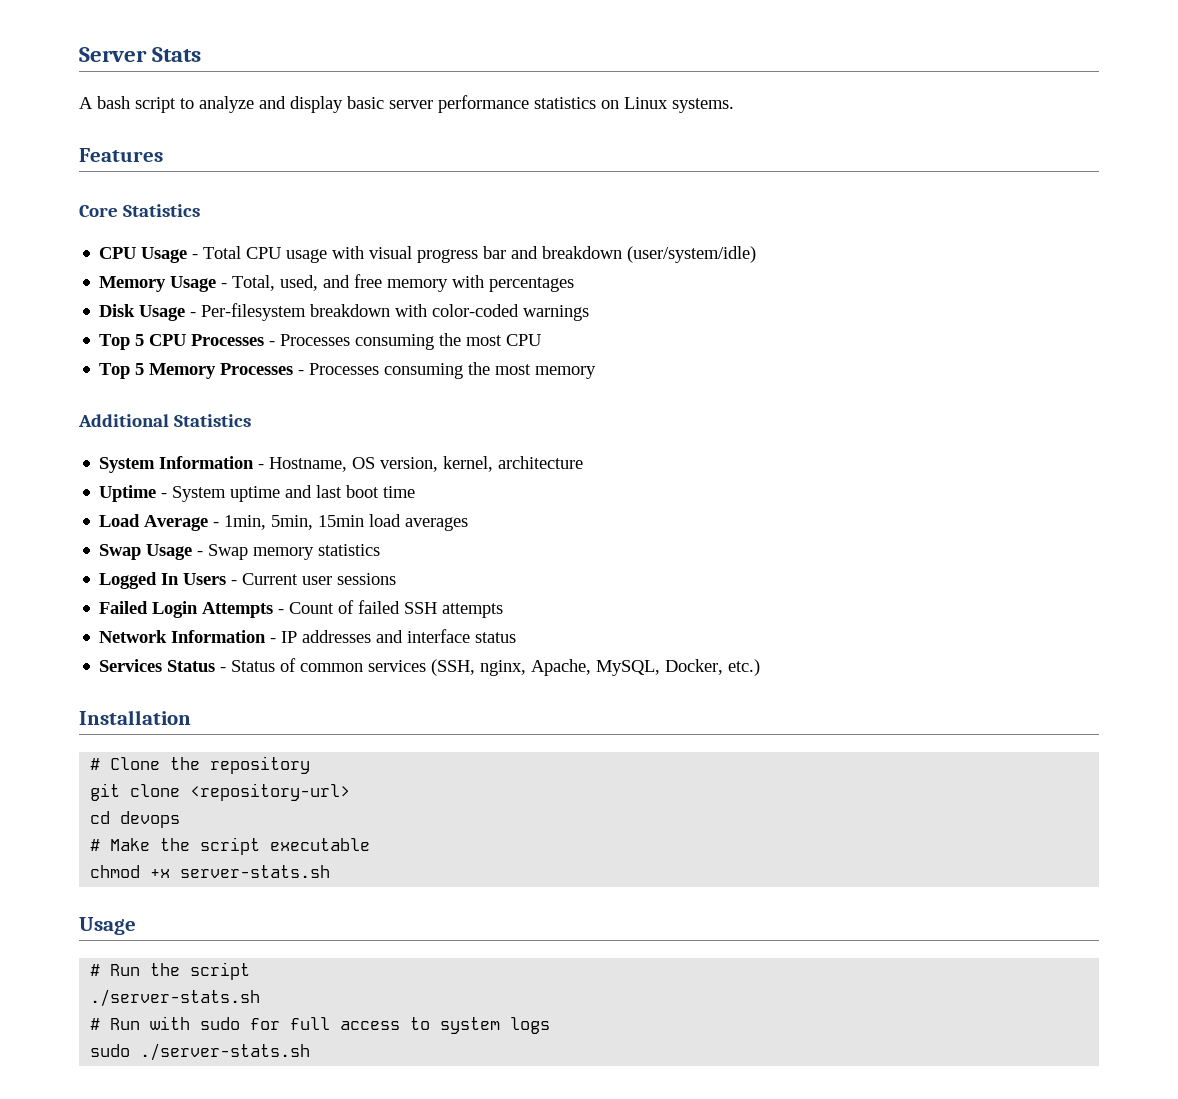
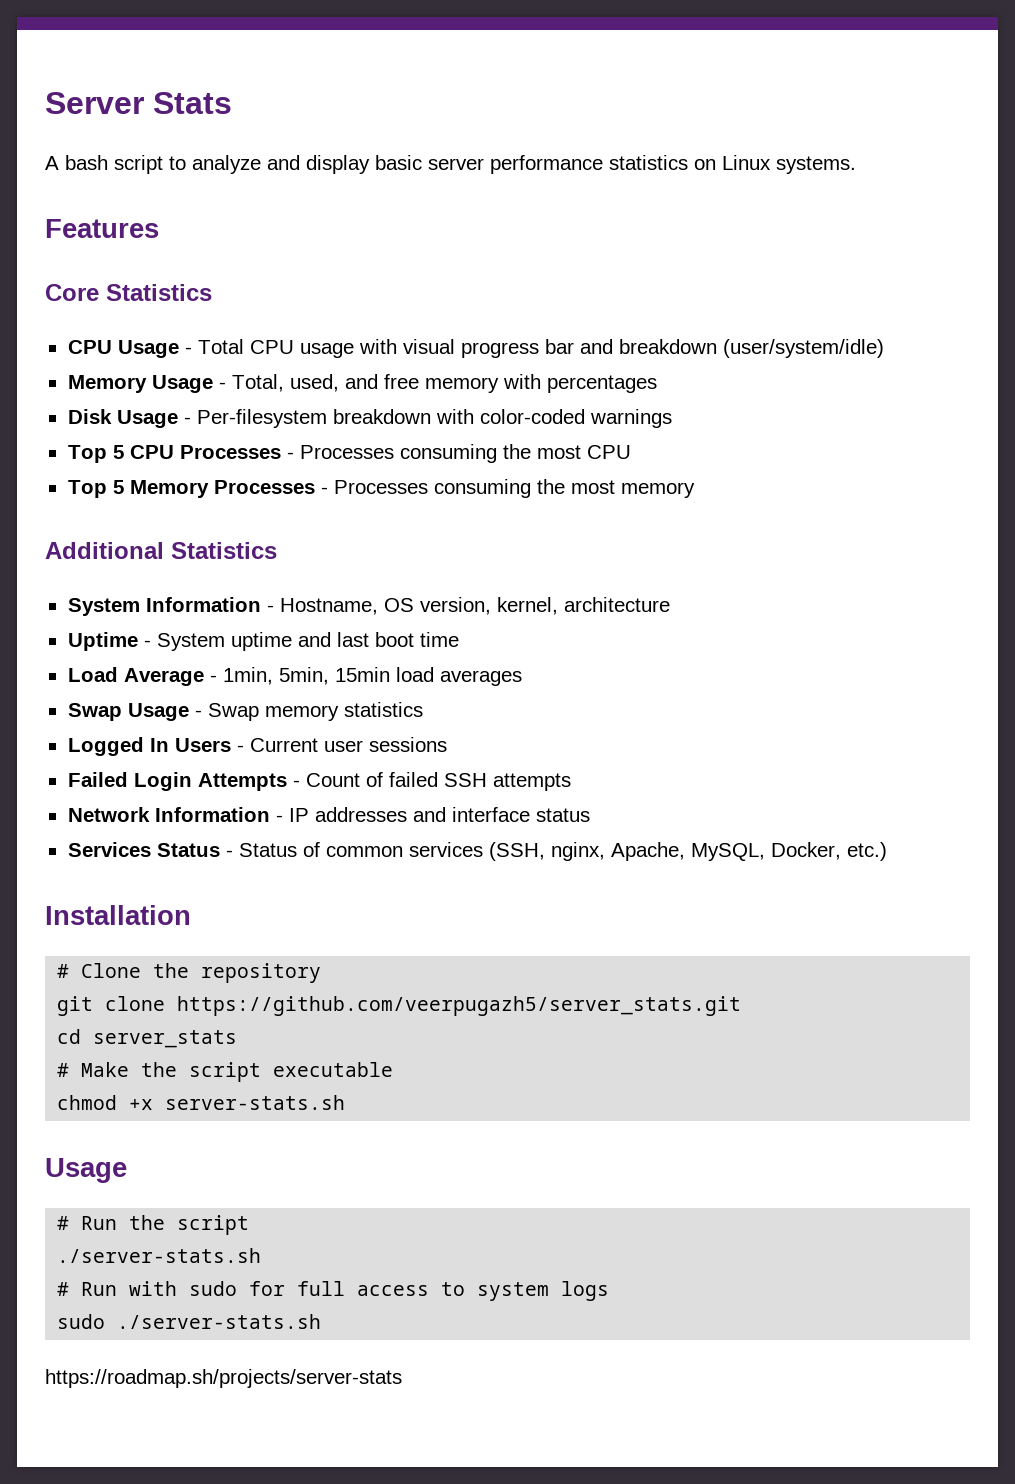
[190,783,351,801] <repository-url> -> [177,996,742,1016] https://github.com/veerpugazh5/server_stats.git
[120,811,181,828] devops -> [93,1030,238,1048] server_stats
(311, 1052) none -> [45,1369,402,1388] // https://roadmap.sh/projects/server-stats

